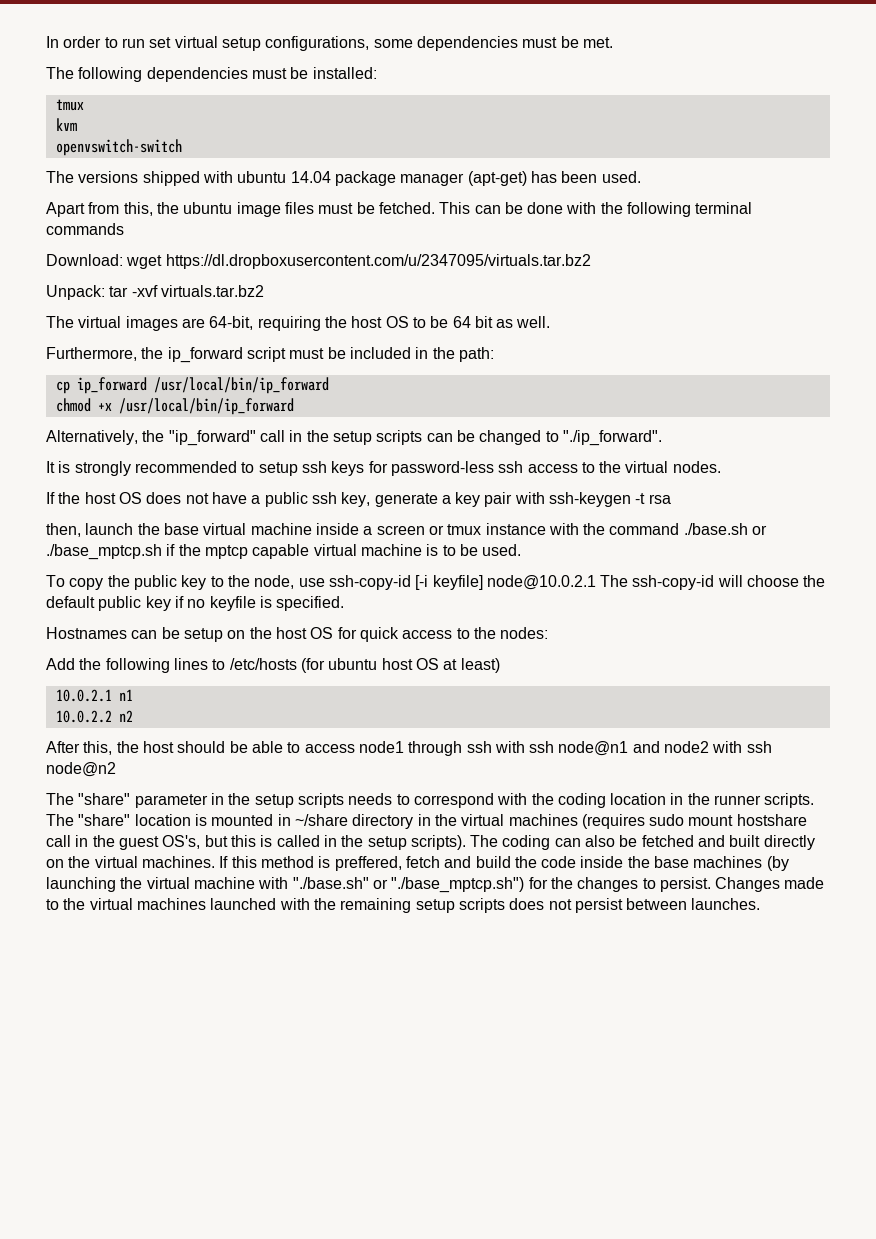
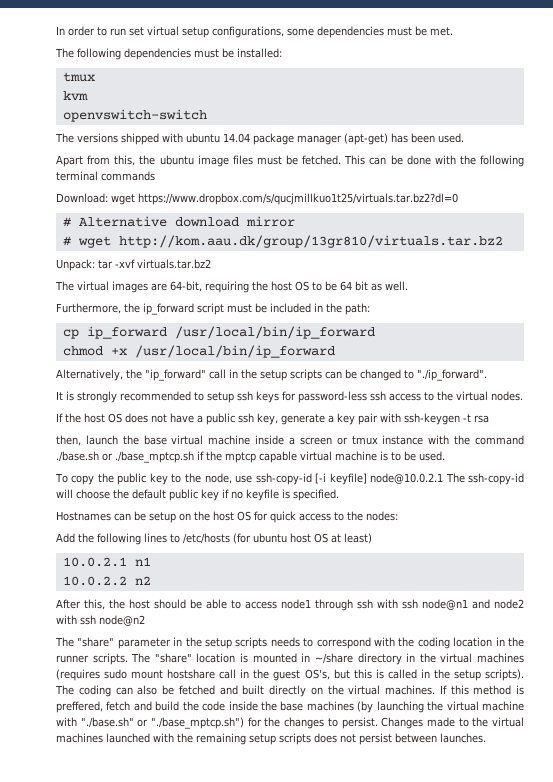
[165,254,591,269] https://dl.dropboxusercontent.com/u/2347095/virtuals.tar.bz2 -> [138,193,458,205] [62,216,295,227] [62,235,503,248] https://www.dropbox.com/s/qucjmillkuo1t25/virtuals.tar.bz2?dl=0 // # Alternative download mirror // # wget http://kom.aau.dk/group/13gr810/virtuals.tar.bz2

